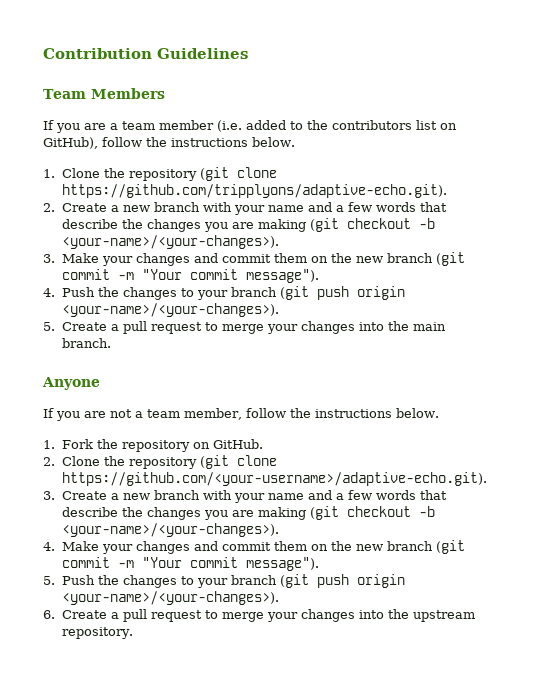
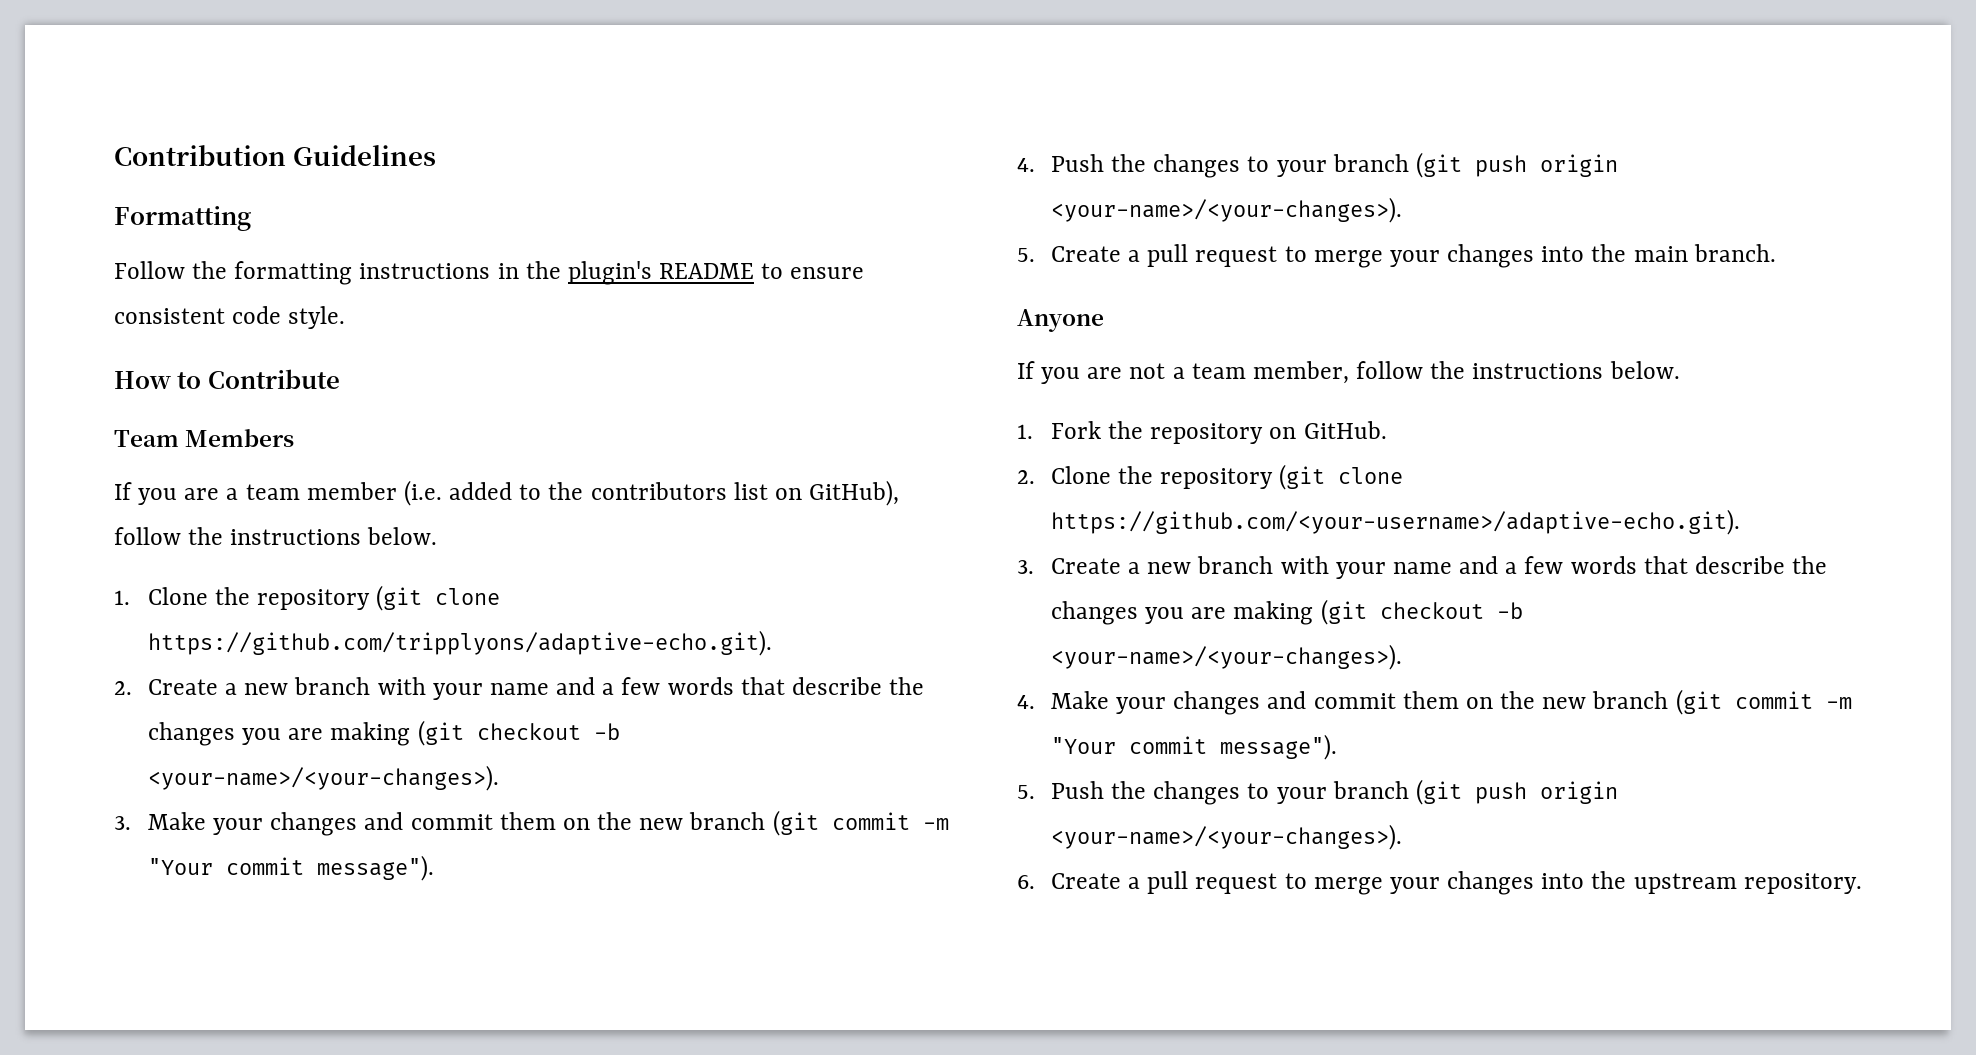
(248, 53) none -> [114,206,251,231] [114,261,865,285] [114,306,346,329] [114,369,340,389] // Formatting // Follow the formatting instructions in the plugin's README to ensure consistent code style. // How to Contribute

